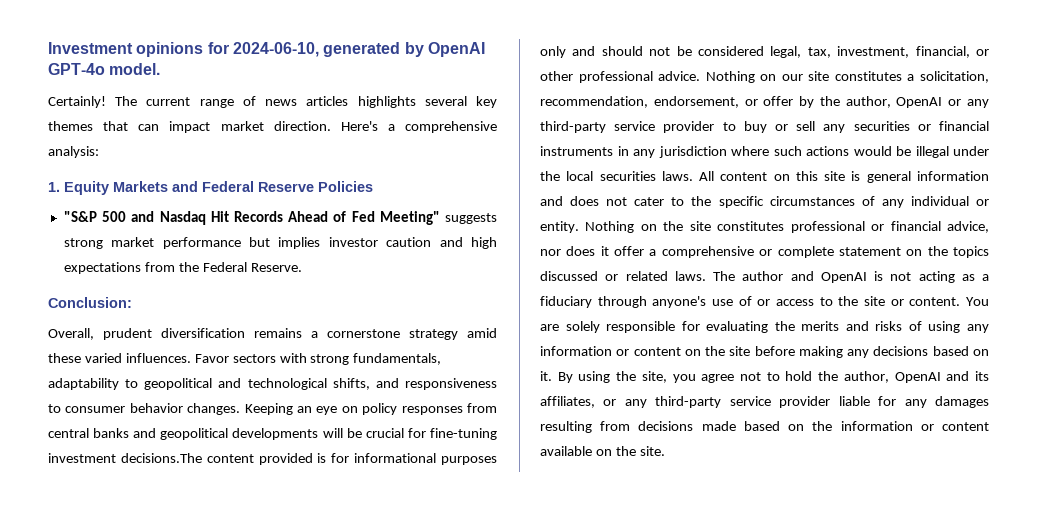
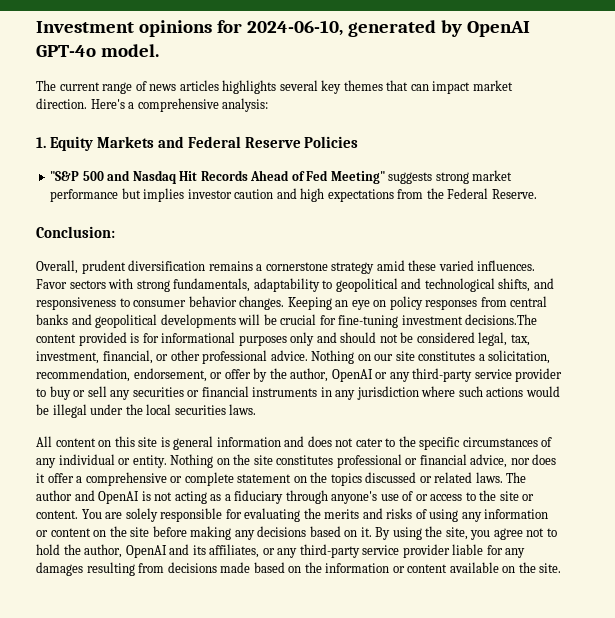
[48,96,106,108] Certainly! -> (159, 50) none
(693, 176) none -> (257, 409) //

